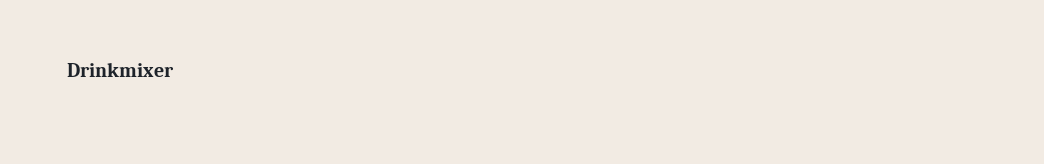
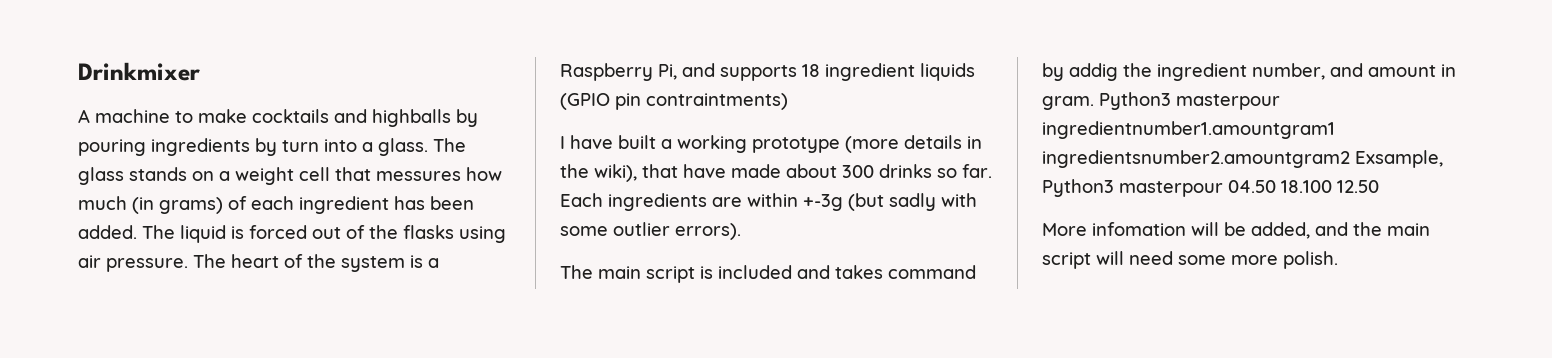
(174, 69) none -> [78,109,478,127] [78,138,466,156] [78,167,502,185] [78,196,474,214] [78,225,506,243] [78,254,439,272] [560,63,975,81] [560,93,788,110] [560,135,982,153] [560,164,992,182] [560,193,977,211] [560,222,741,240] [560,265,976,283] [1042,63,1456,81] [1042,92,1280,110] [1042,121,1335,139] [1042,150,1443,168] [1042,179,1379,197] [1042,222,1430,239] [1042,251,1338,269] // A machine to make cocktails and highballs by pouring ingredients by turn into a glass. The glass stands on a weight cell that messures how much (in grams) of each ingredient has been added. The liquid is forced out of the flasks using air pressure. The heart of the system is a Raspberry Pi, and supports 18 ingredient liquids (GPIO pin contraintments) // I have built a working prototype (more details in the wiki), that have made about 300 drinks so far. Each ingredients are within +-3g (but sadly with some outlier errors). // The main script is included and takes command by addig the ingredient number, and amount in gram. Python3 masterpour ingredientnumber1.amountgram1 ingredientsnumber2.amountgram2 Exsample, Python3 masterpour 04.50 18.100 12.50 // More infomation will be added, and the main script will need some more polish.

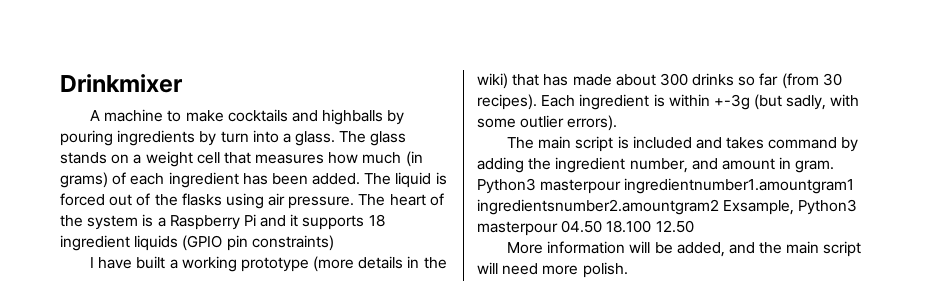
[376,171,461,181] messures -> [255,154,325,164] measures
[658,63,715,80] Pi, and -> [243,214,299,227] Pi and it
[646,93,788,110] contraintments) -> [251,235,334,251] constraints)
[594,164,726,182] wiki), that have -> [477,73,569,89] wiki) that has
[962,164,992,178] [560,193,742,211] far. Each ingredients are -> [759,73,842,89] [477,94,665,110] far (from 30 recipes). Each ingredient is
[889,193,936,211] sadly -> [786,95,827,110] sadly,
[1069,63,1118,81] addig -> [477,157,524,173] adding
[1092,222,1186,236] infomation -> [547,241,626,254] information
[1178,255,1226,265] some -> (539, 269) none

